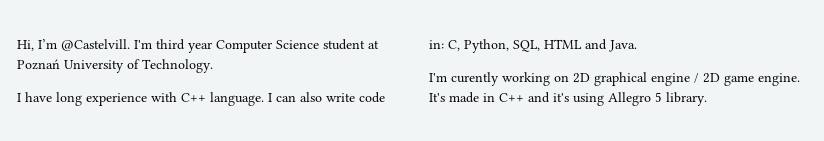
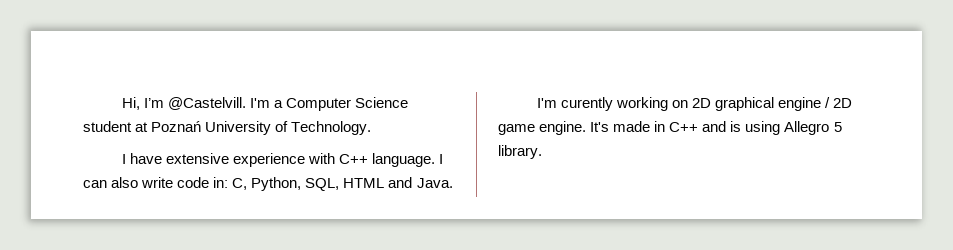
[156,39,212,53] third year -> [274,100,284,108] a
[56,92,82,106] long -> [165,153,229,164] extensive
[553,93,569,102] it's -> [730,121,742,132] is

